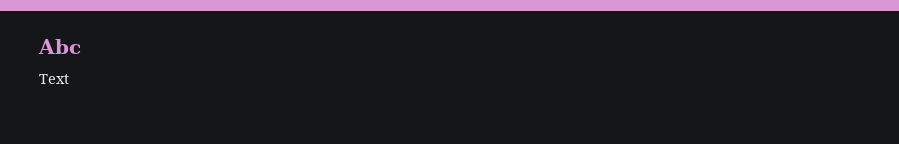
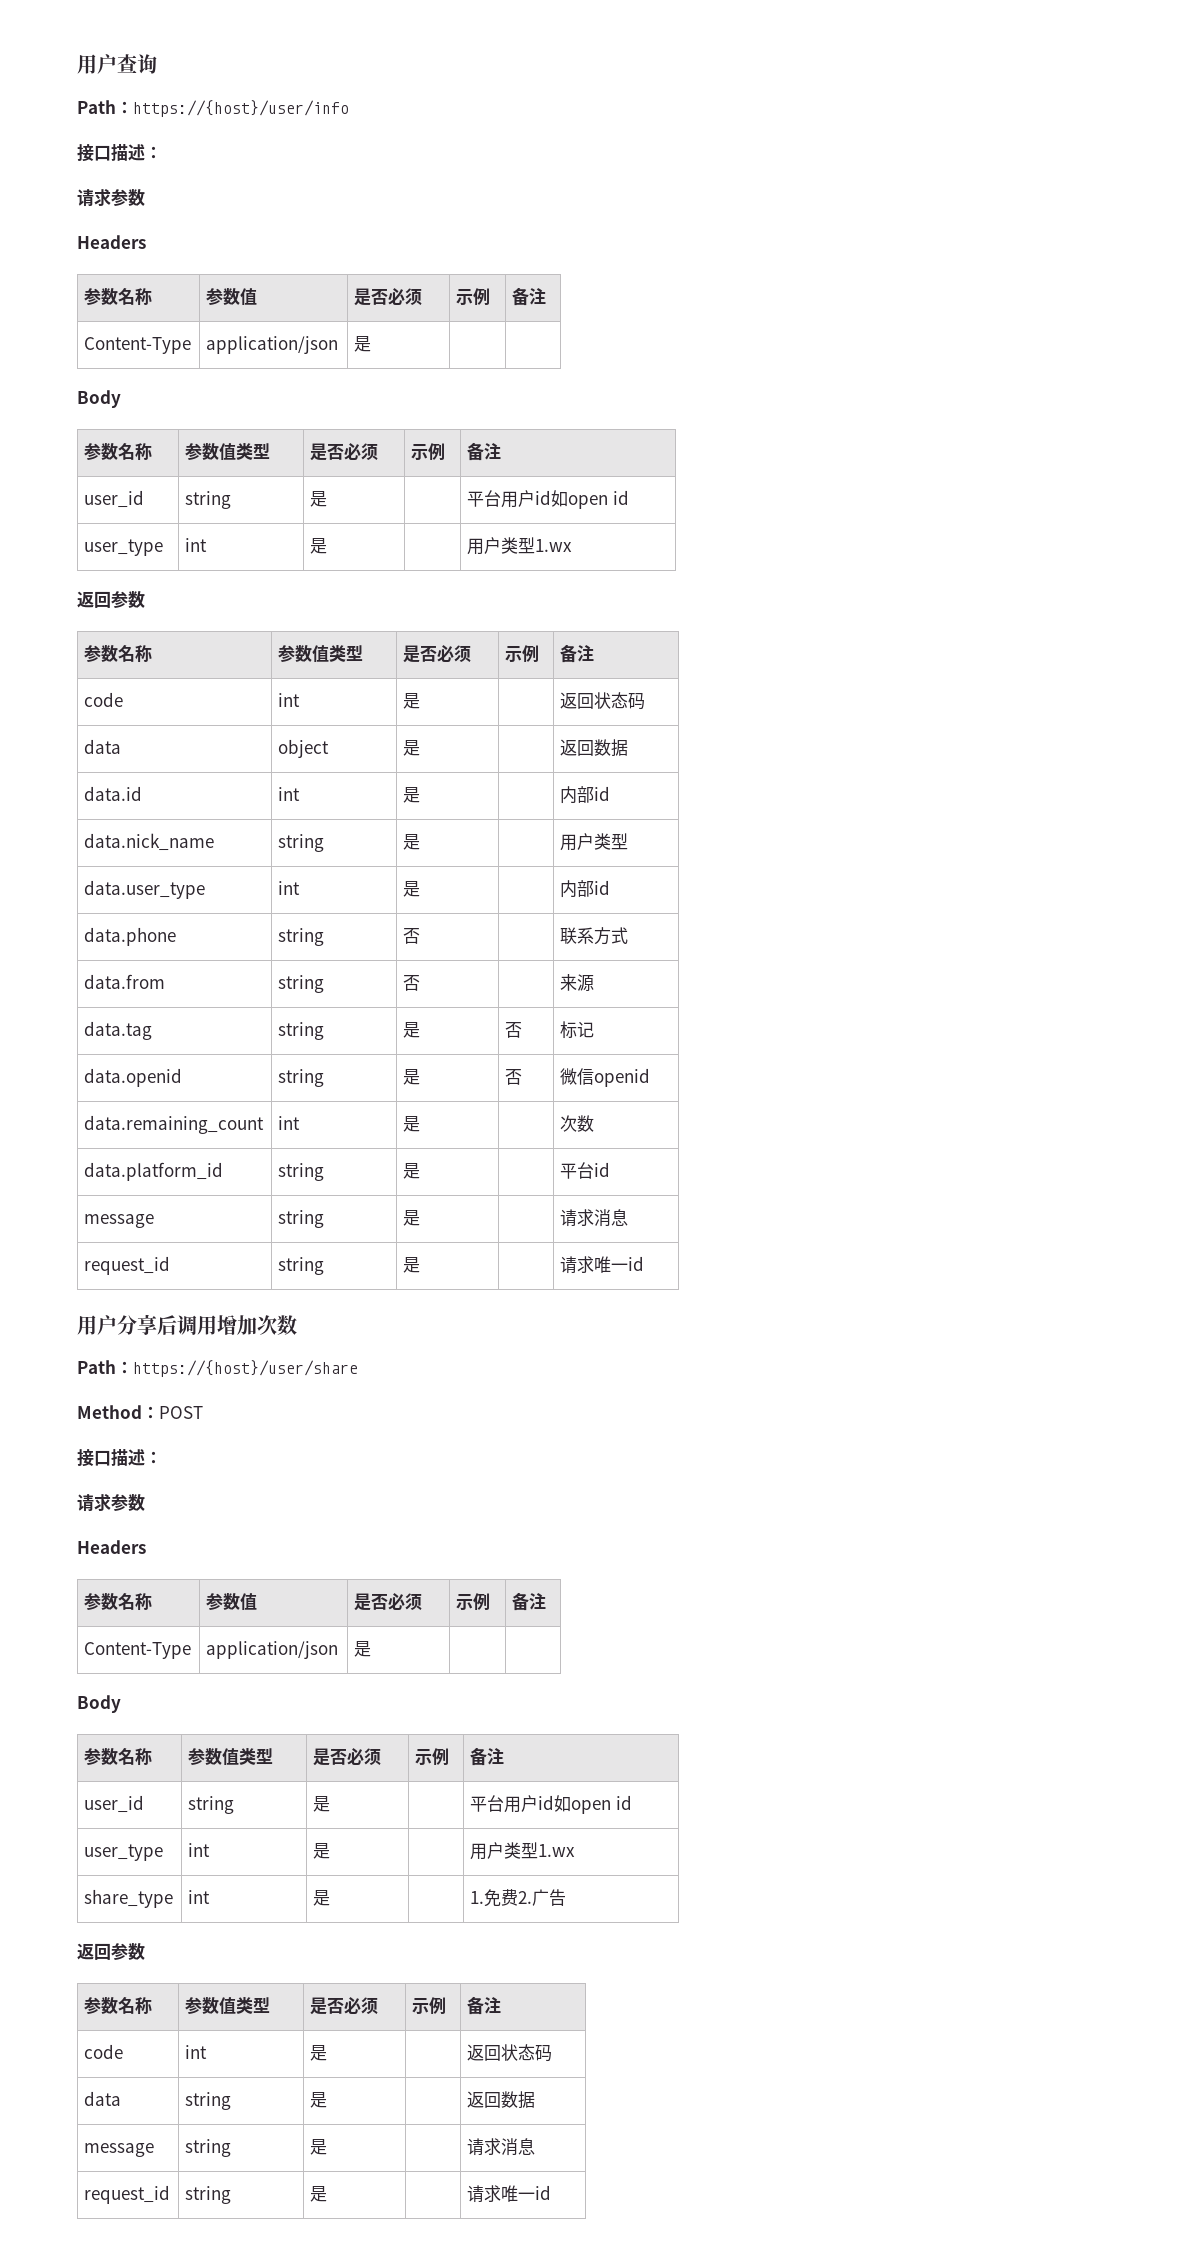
[38,39,81,54] [39,74,69,84] Abc // Text -> [77,54,157,74] [77,100,349,117] [77,144,162,162] [77,188,145,207] [77,235,146,249] [84,288,153,306] [206,288,258,306] [354,288,423,306] [456,288,491,305] [512,287,547,306] [84,337,192,354] [206,336,339,354] [354,336,372,352] [77,390,121,408] [84,443,153,461] [185,443,271,461] [310,443,379,461] [411,443,446,460] [467,442,502,461] [84,490,145,508] [185,491,232,509] [310,491,328,507] [467,490,630,509] [84,539,164,556] [185,538,208,552] [310,538,328,554] [467,537,573,555] [77,591,145,608] [84,645,153,663] [278,645,364,663] [403,645,472,663] [505,645,540,662] [560,644,595,663] [84,692,124,707] [278,693,301,707] [403,693,421,709] [560,692,646,710] [84,739,122,754] [278,739,330,758] [403,740,421,756] [560,739,629,757] [84,786,143,801] [278,787,301,801] [403,787,421,803] [560,786,611,804] [84,833,215,851] [278,834,325,852] [403,834,421,850] [560,833,629,851] [84,880,206,899] [278,881,301,895] [403,881,421,897] [560,880,611,898] [84,927,177,946] [278,928,325,946] [403,928,421,944] [560,927,629,945] [84,974,166,989] [278,975,325,993] [403,975,421,991] [560,974,595,992] [84,1021,153,1040] [278,1022,325,1040] [403,1022,421,1038] [505,1022,523,1038] [560,1021,595,1039] [84,1068,183,1087] [278,1069,325,1087] [403,1069,421,1085] [505,1069,523,1085] [560,1068,651,1087] [84,1115,265,1134] [278,1116,301,1130] [403,1116,421,1132] [560,1115,595,1132] [84,1162,224,1181] [278,1163,325,1181] [403,1163,421,1179] [560,1162,611,1179] [84,1214,155,1228] [278,1210,325,1228] [403,1210,421,1226] [560,1209,629,1227] [84,1256,171,1275] [278,1257,325,1275] [403,1257,421,1273] [560,1256,645,1274] [77,1314,297,1335] [77,1360,358,1377] [77,1405,203,1419] [77,1449,162,1467] [77,1493,145,1512] [77,1540,146,1554] [84,1593,153,1611] [206,1593,258,1611] [354,1593,423,1611] [456,1593,491,1610] [512,1592,547,1611] [84,1642,192,1659] [206,1641,339,1659] [354,1641,372,1657] [77,1695,121,1713] [84,1748,153,1766] [188,1748,274,1766] [313,1748,382,1766] [415,1748,450,1765] [470,1747,505,1766] [84,1795,145,1813] [188,1796,235,1814] [313,1796,331,1812] [470,1795,633,1814] [84,1844,164,1861] [188,1843,211,1857] [313,1843,331,1859] [470,1842,576,1860] [84,1889,174,1908] [188,1890,211,1904] [313,1890,331,1906] [470,1889,567,1907] [77,1943,145,1960] [84,1997,153,2015] [185,1997,271,2015] [310,1997,379,2015] [412,1997,447,2014] [467,1996,502,2015] [84,2044,124,2059] [185,2045,208,2059] [310,2045,328,2061] [467,2044,553,2062] [84,2091,122,2106] [185,2092,232,2110] [310,2092,328,2108] [467,2091,536,2109] [84,2143,155,2157] [185,2139,232,2157] [310,2139,328,2155] [467,2138,536,2156] [84,2185,171,2204] [185,2186,232,2204] [310,2186,328,2202] [467,2185,552,2203] 用户查询 // Path：https://{host}/user/info // 接口描述： // 请求参数 // Headers // 参数名称 | 参数值 | 是否必须 | 示例 | 备注 // Content-Type | application/json | 是 | | // Body // 参数名称 | 参数值类型 | 是否必须 | 示例 | 备注 // user_id | string | 是 | | 平台用户id如open id // user_type | int | 是 | | 用户类型1.wx // 返回参数 // 参数名称 | 参数值类型 | 是否必须 | 示例 | 备注 // code | int | 是 | | 返回状态码 // data | object | 是 | | 返回数据 // data.id | int | 是 | | 内部id // data.nick_name | string | 是 | | 用户类型 // data.user_type | int | 是 | | 内部id // data.phone | string | 否 | | 联系方式 // data.from | string | 否 | | 来源 // data.tag | string | 是 | 否 | 标记 // data.openid | string | 是 | 否 | 微信openid // data.remaining_count | int | 是 | | 次数 // data.platform_id | string | 是 | | 平台id // message | string | 是 | | 请求消息 // request_id | string | 是 | | 请求唯一id // 用户分享后调用增加次数 // Path：https://{host}/user/share // Method：POST // 接口描述： // 请求参数 // Headers // 参数名称 | 参数值 | 是否必须 | 示例 | 备注 // Content-Type | application/json | 是 | | // Body // 参数名称 | 参数值类型 | 是否必须 | 示例 | 备注 // user_id | string | 是 | | 平台用户id如open id // user_type | int | 是 | | 用户类型1.wx // share_type | int | 是 | | 1.免费2.广告 // 返回参数 // 参数名称 | 参数值类型 | 是否必须 | 示例 | 备注 // code | int | 是 | | 返回状态码 // data | string | 是 | | 返回数据 // message | string | 是 | | 请求消息 // request_id | string | 是 | | 请求唯一id

